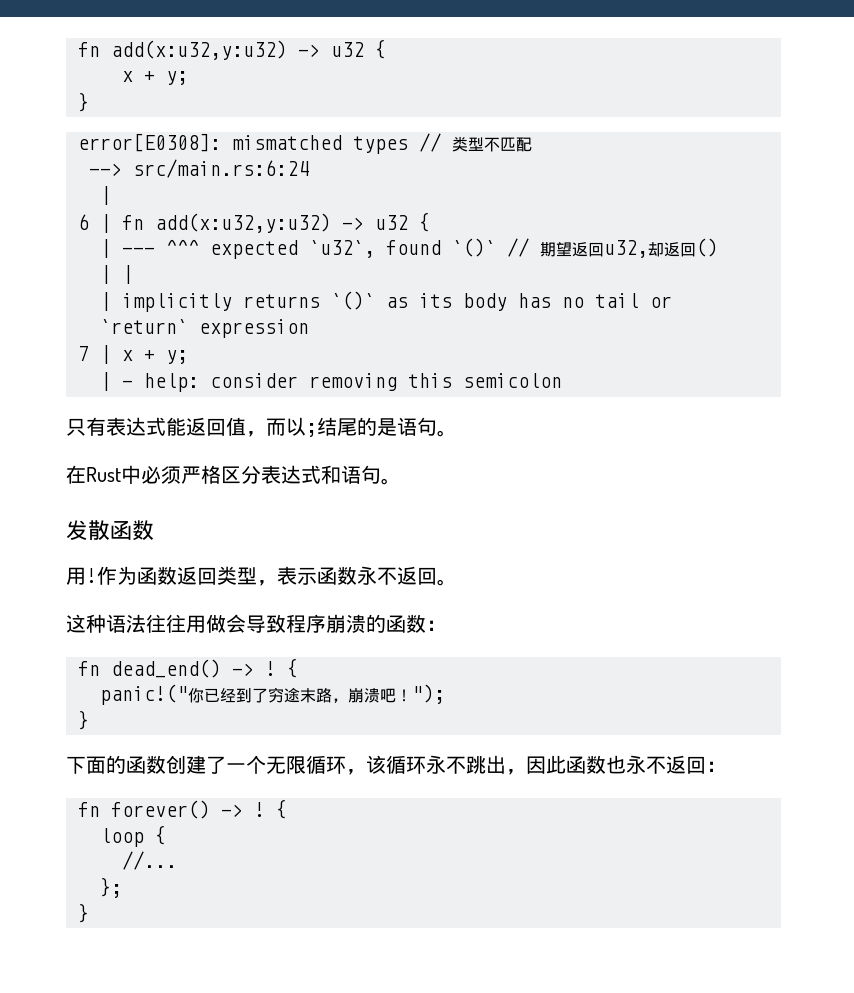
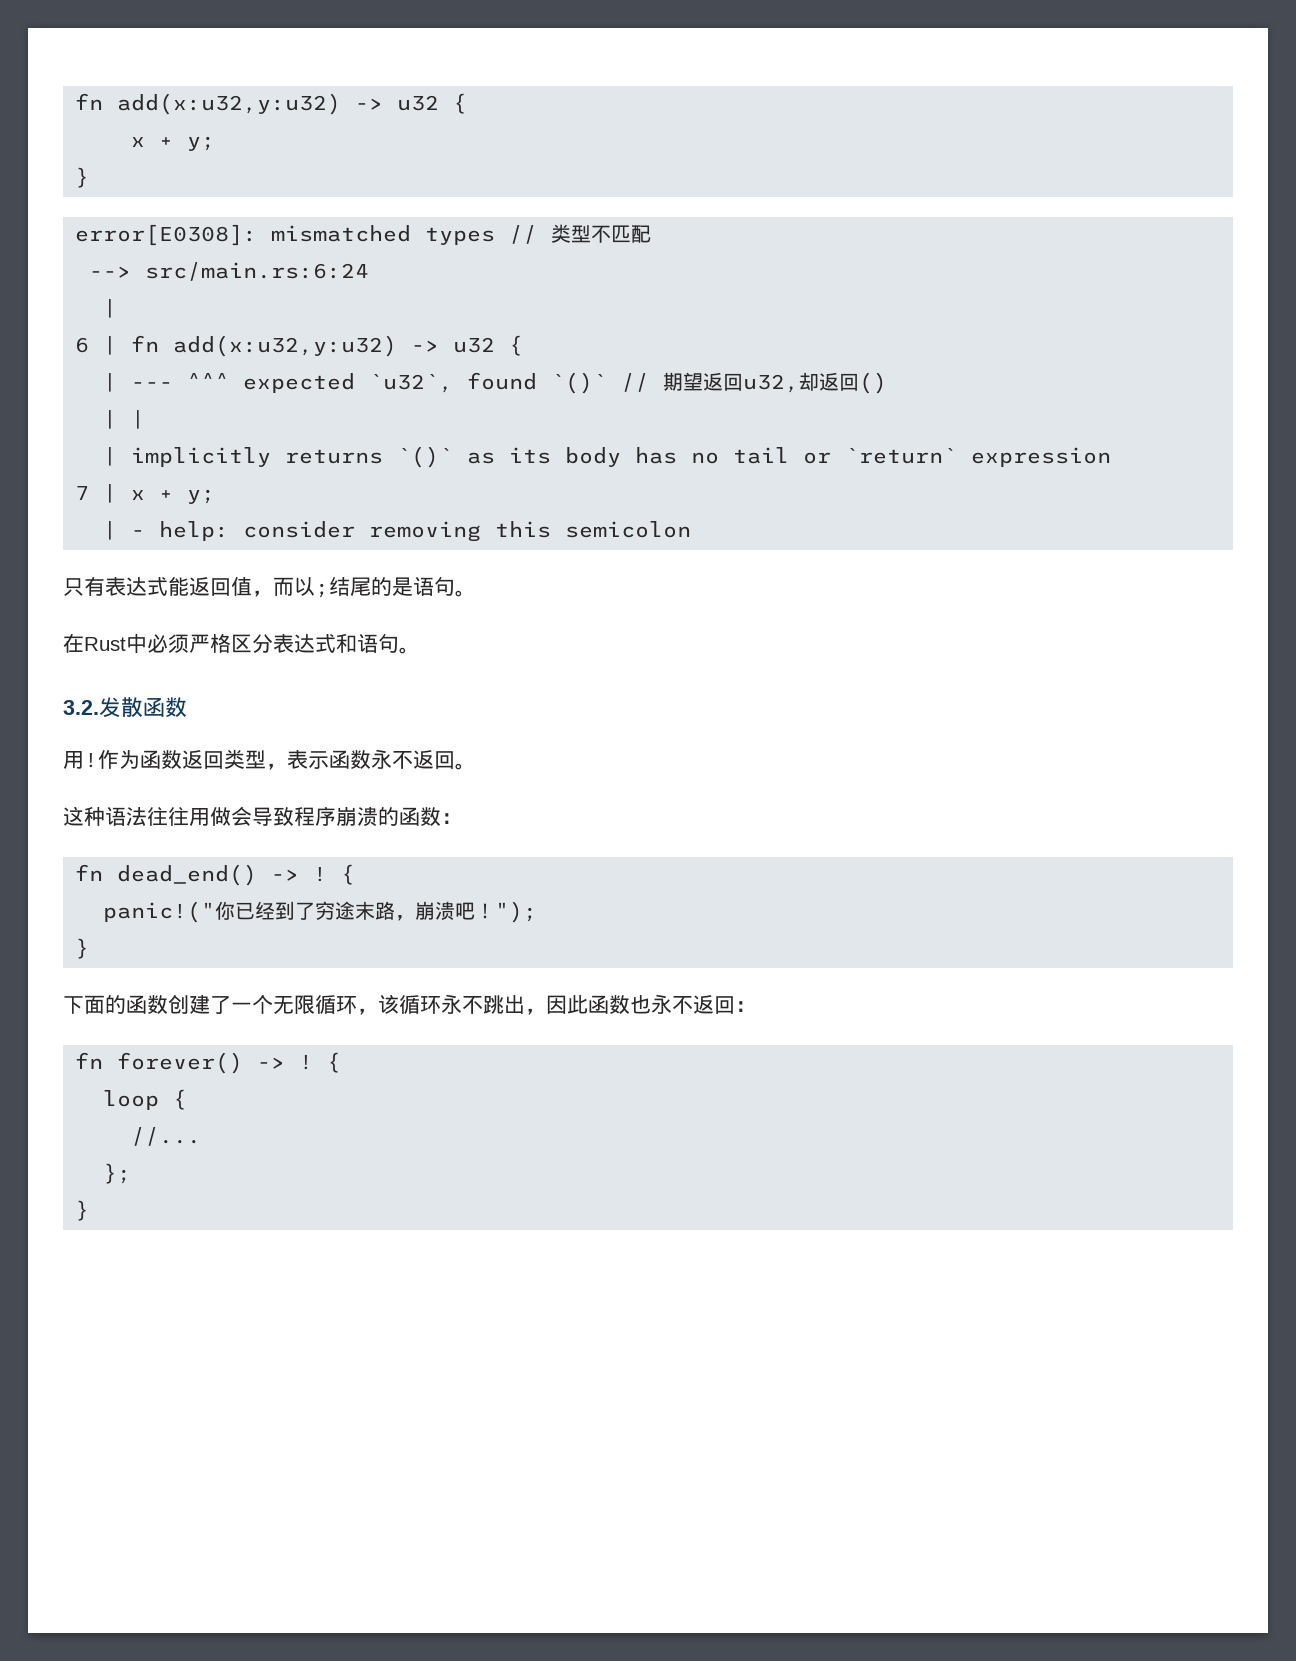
(401, 481) none -> [63,700,99,715] 3.2.

